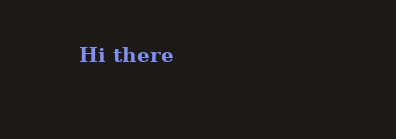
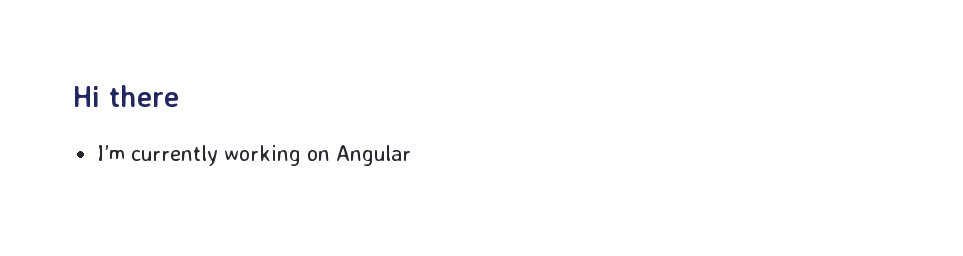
(174, 54) none -> [97,145,412,166] // I’m currently working on Angular

